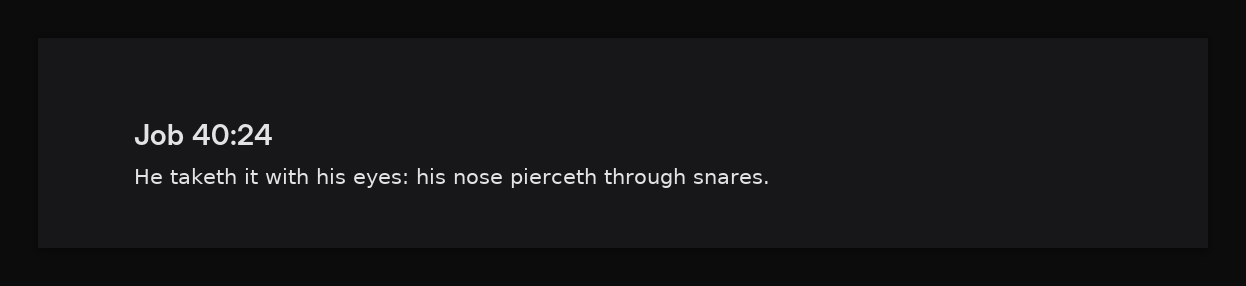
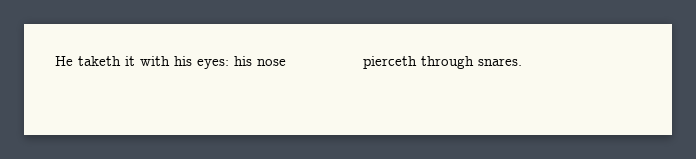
[134,124,273,145] Job 40:24 // -> (55, 61) none

